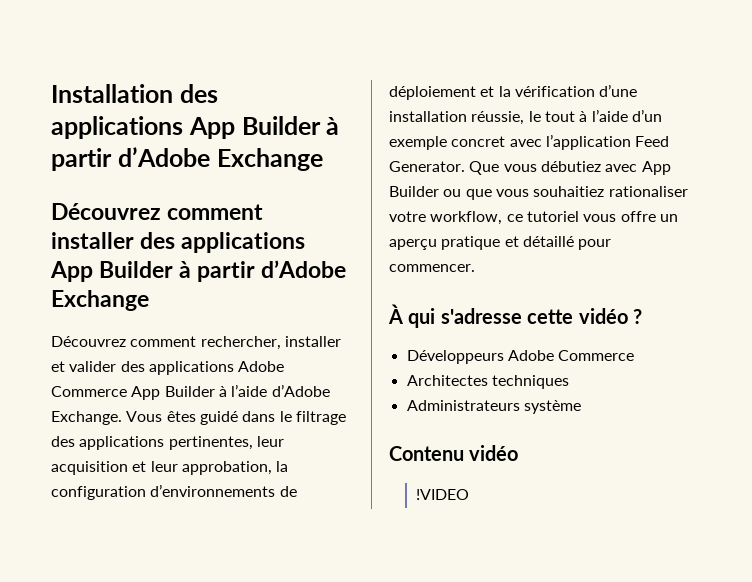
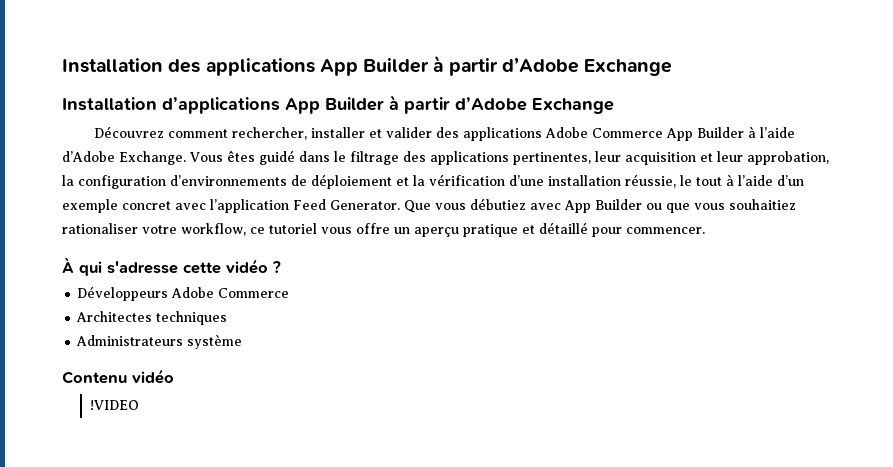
[51,203,264,220] [51,232,306,253] Découvrez comment installer des applications -> [62,97,280,114] Installation d’applications

